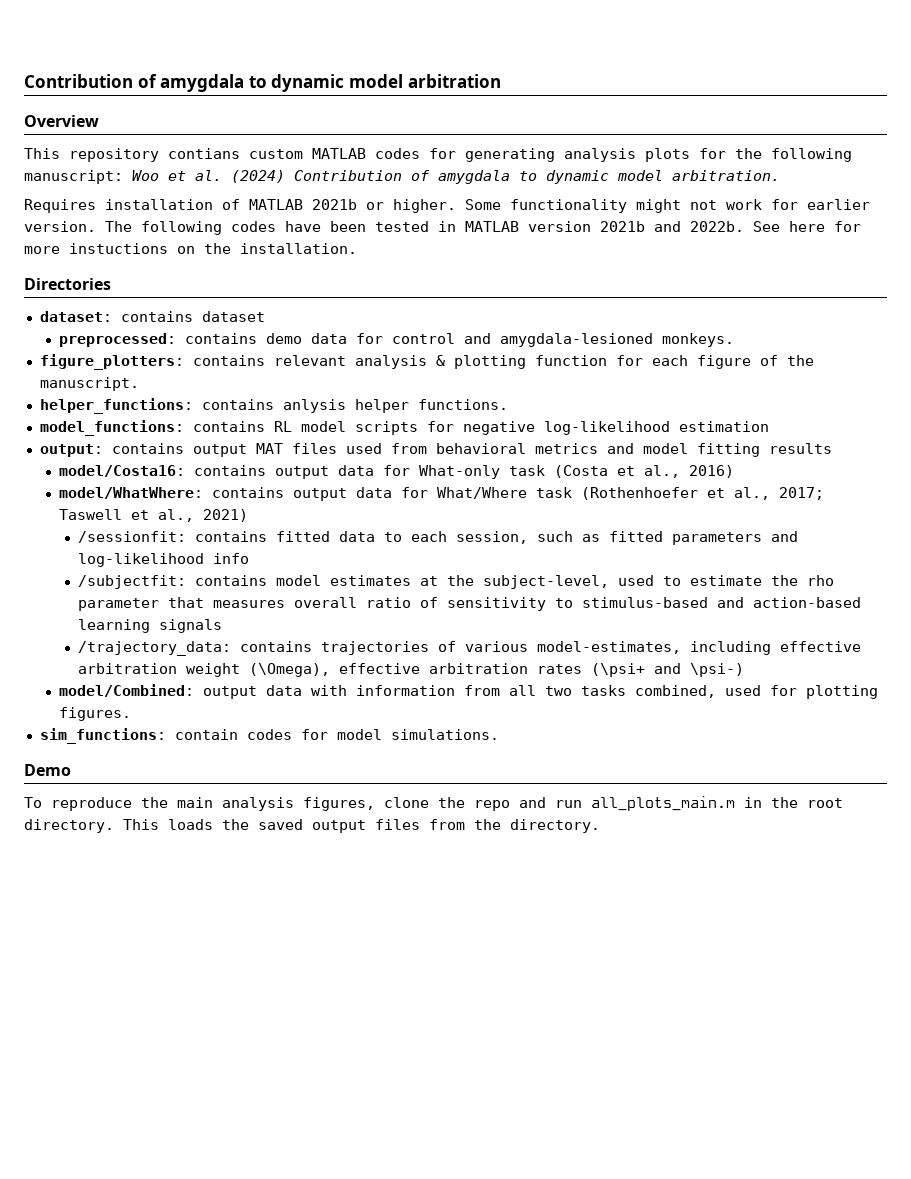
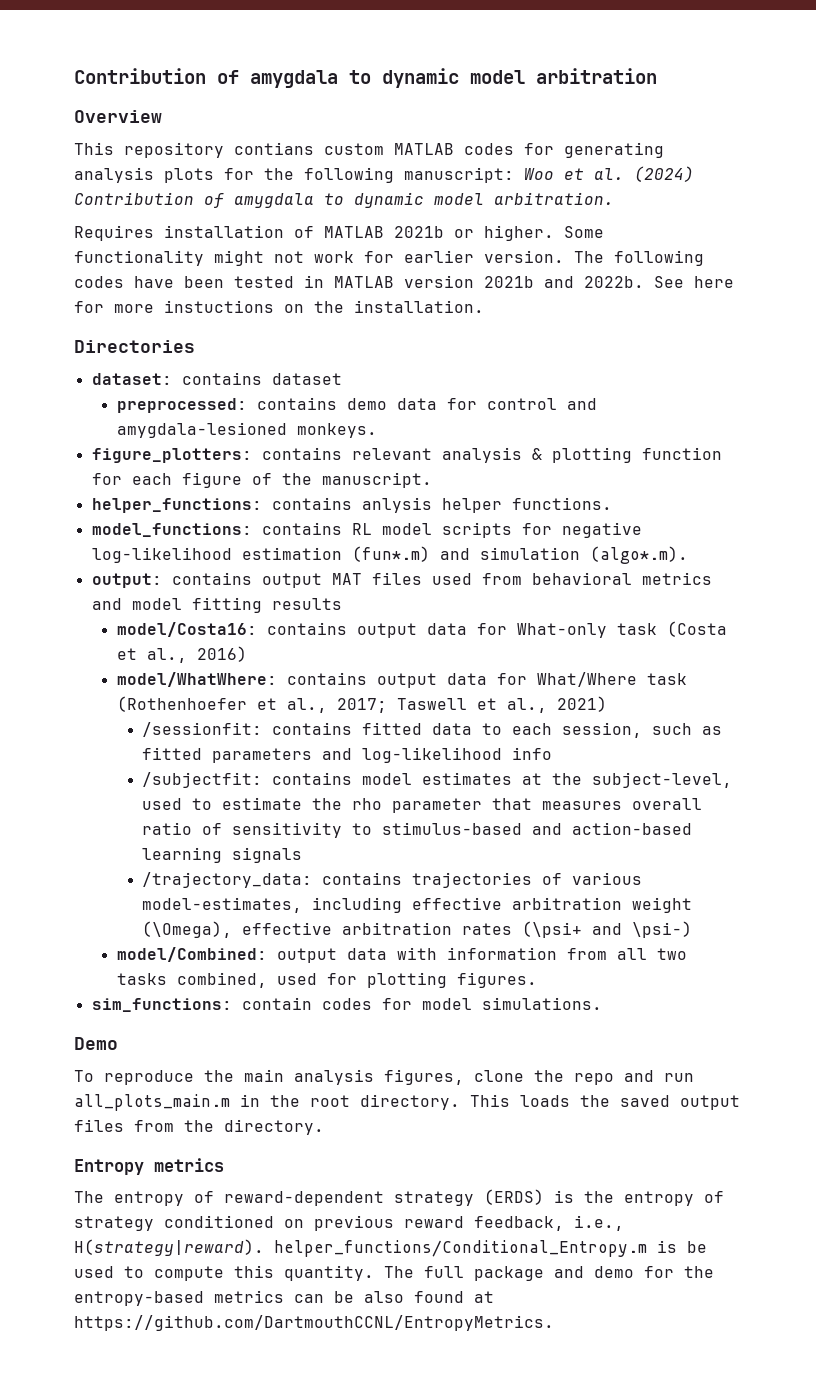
(769, 426) none -> [351,546,688,564] (fun*.m) and simulation (algo*.m).
(600, 826) none -> [74,1158,224,1175] [74,1189,724,1206] [74,1215,624,1231] [74,1239,707,1257] [74,1265,714,1281] [74,1290,494,1306] [74,1315,554,1331] // Entropy metrics // The entropy of reward-dependent strategy (ERDS) is the entropy of strategy conditioned on previous reward feedback, i.e., H(strategy|reward). helper_functions/Conditional_Entropy.m is be used to compute this quantity. The full package and demo for the entropy-based metrics can be also found at https://github.com/DartmouthCCNL/EntropyMetrics.

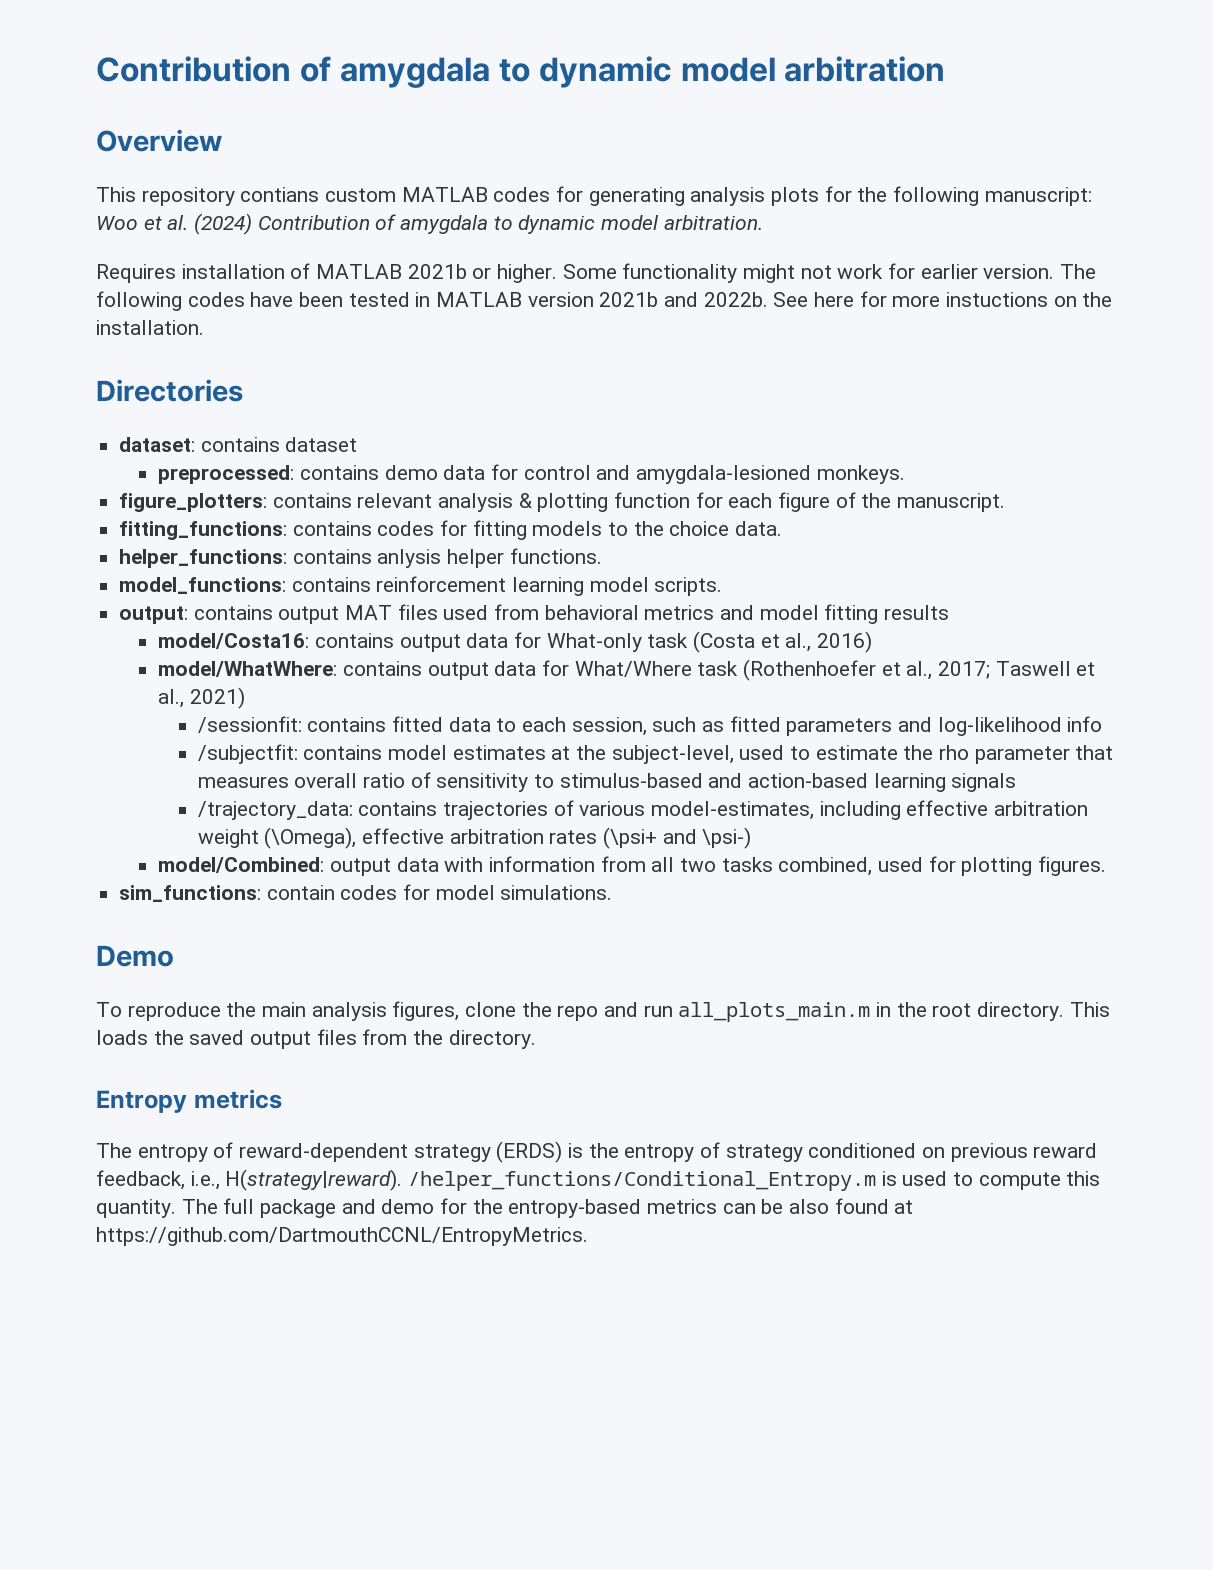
(432, 480) none -> [119,520,783,540] // fitting_functions: contains codes for fitting models to the choice data.
[351,522,642,538] [91,546,688,564] RL model scripts for negative log-likelihood estimation (fun*.m) and simulation (algo*.m). -> [376,576,723,596] reinforcement learning model scripts.
[274,1240,707,1257] helper_functions/Conditional_Entropy.m is be -> [408,1171,897,1191] /helper_functions/Conditional_Entropy.m is

